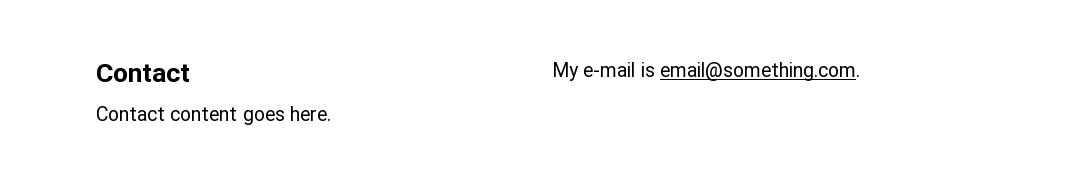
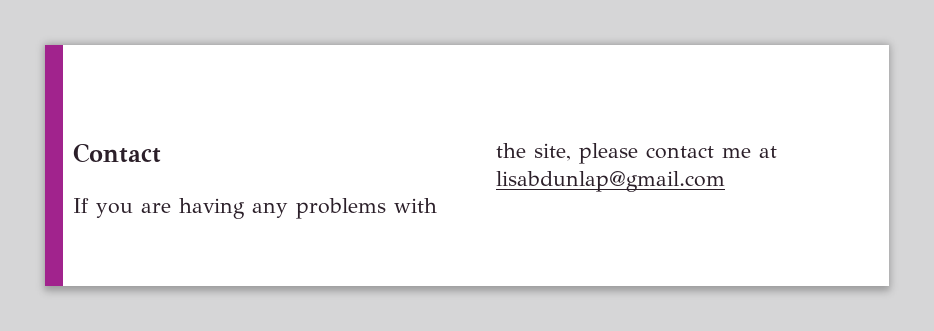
[96,106,331,125] [552,62,860,81] Contact content goes here. // My e-mail is email@something.com. -> [73,198,437,219] [496,143,777,164] [496,171,725,192] If you are having any problems with the site, please contact me at lisabdunlap@gmail.com

